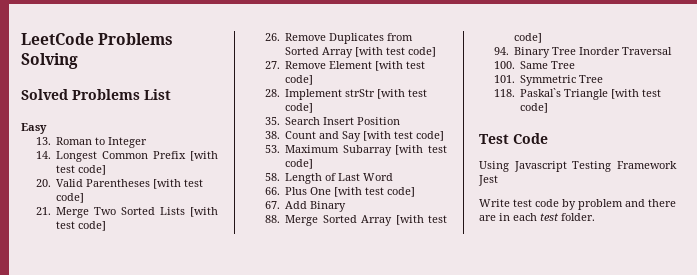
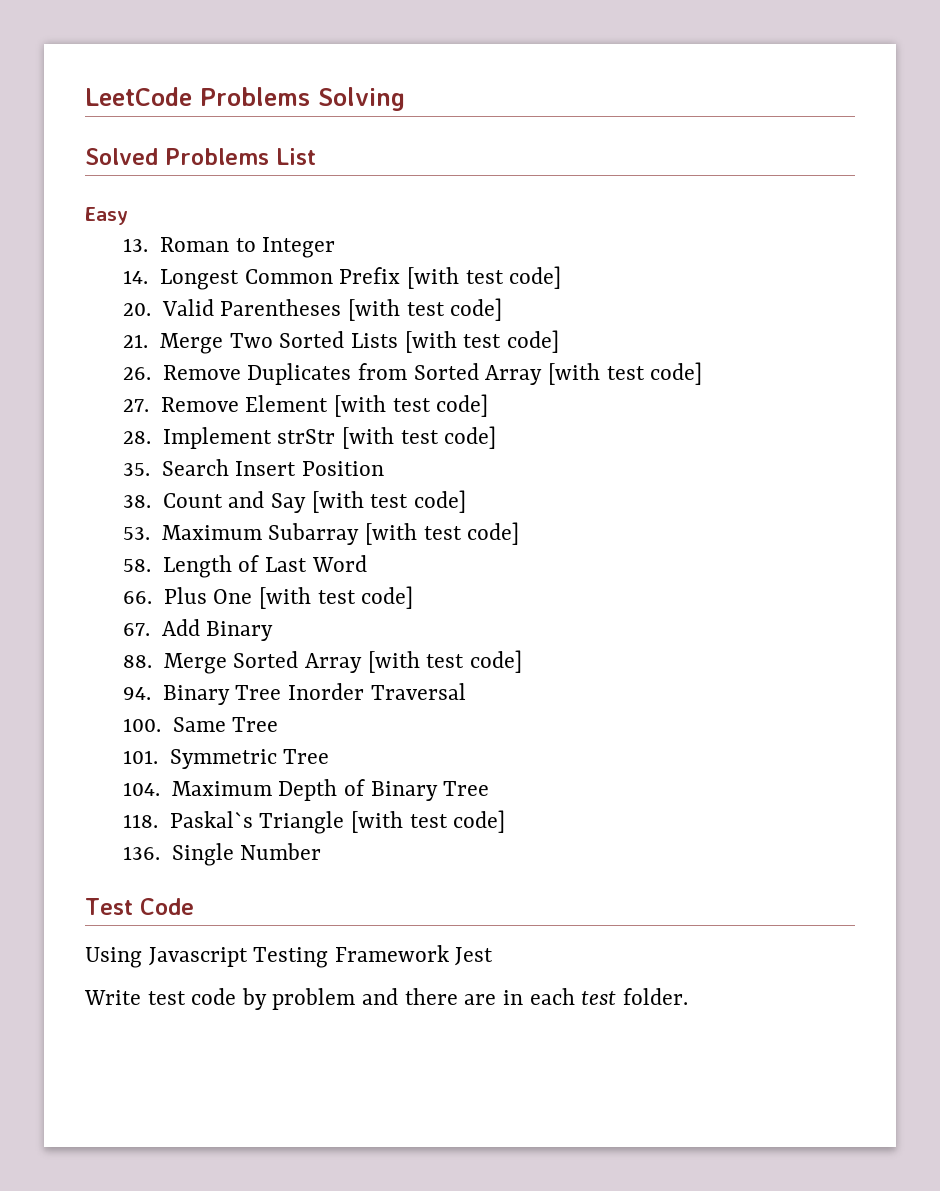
(604, 79) none -> [122,779,490,801] // 104. Maximum Depth of Binary Tree
(549, 108) none -> [122,843,322,866] // 136. Single Number

